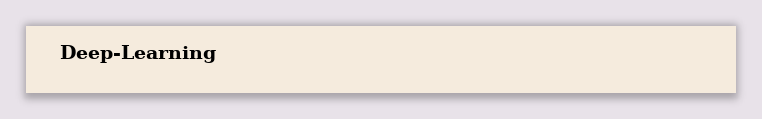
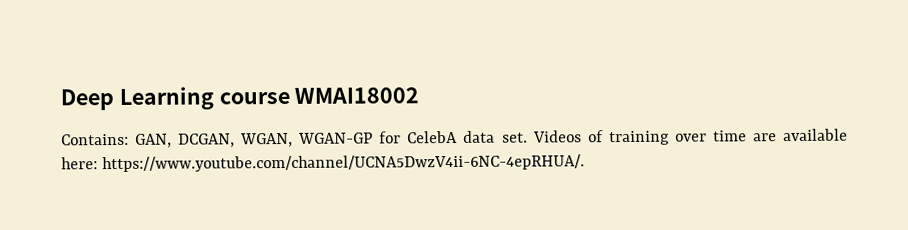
[60,45,216,63] Deep-Learning -> [60,86,420,111] [61,128,849,148] [61,154,585,173] Deep Learning course WMAI18002 // Contains: GAN, DCGAN, WGAN, WGAN-GP for CelebA data set. Videos of training over time are available here: https://www.youtube.com/channel/UCNA5DwzV4ii-6NC-4epRHUA/.

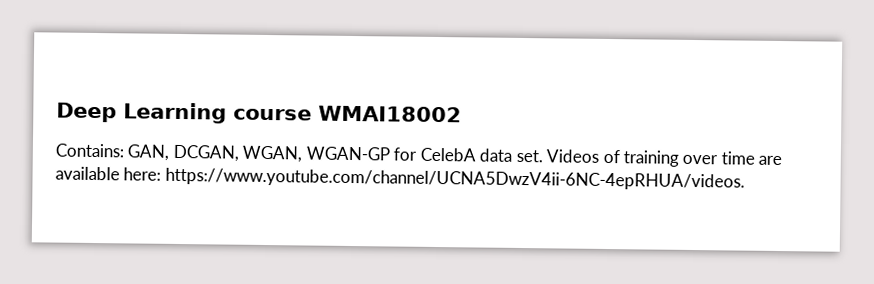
[101,154,585,173] https://www.youtube.com/channel/UCNA5DwzV4ii-6NC-4epRHUA/. -> [164,167,745,191] https://www.youtube.com/channel/UCNA5DwzV4ii-6NC-4epRHUA/videos.

